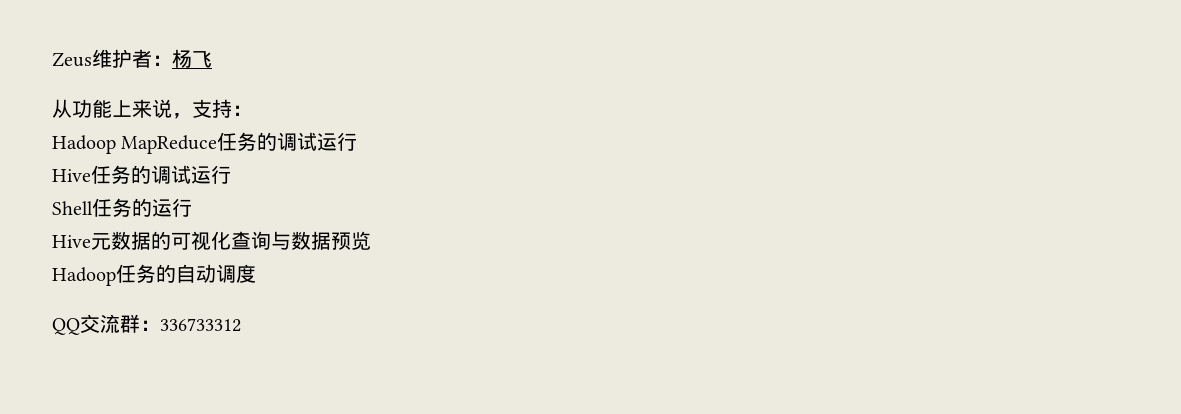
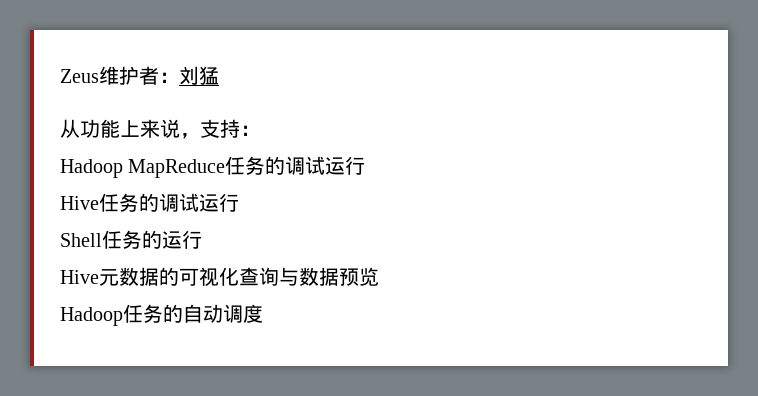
[172,49,212,68] 杨飞 -> [179,66,219,85] 刘猛
[52,314,241,335] // QQ交流群：336733312 -> (263, 313) none

